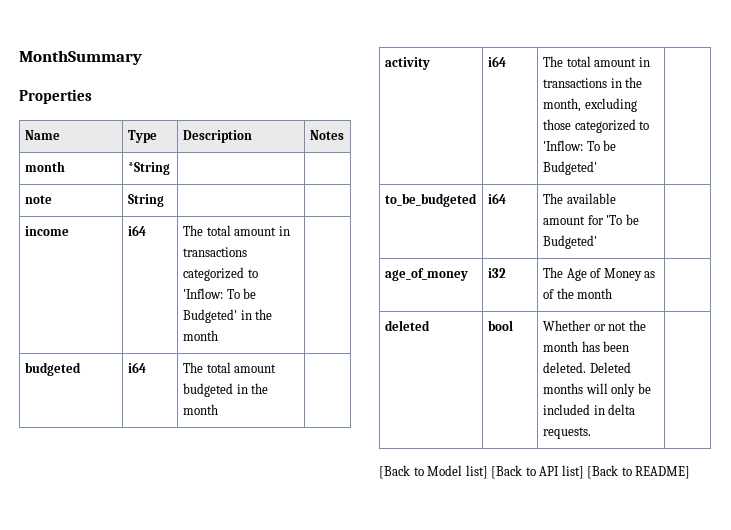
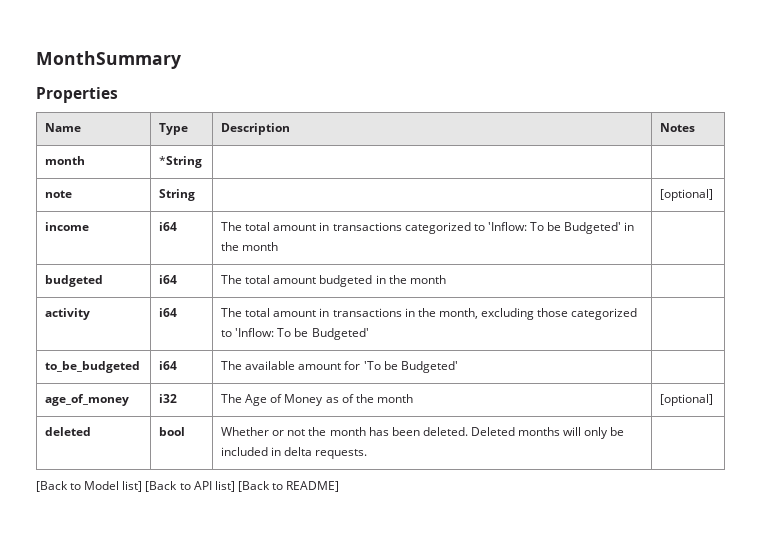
(164, 200) none -> [660,189,714,201] [optional]
(613, 293) none -> [660,394,714,406] [optional]

